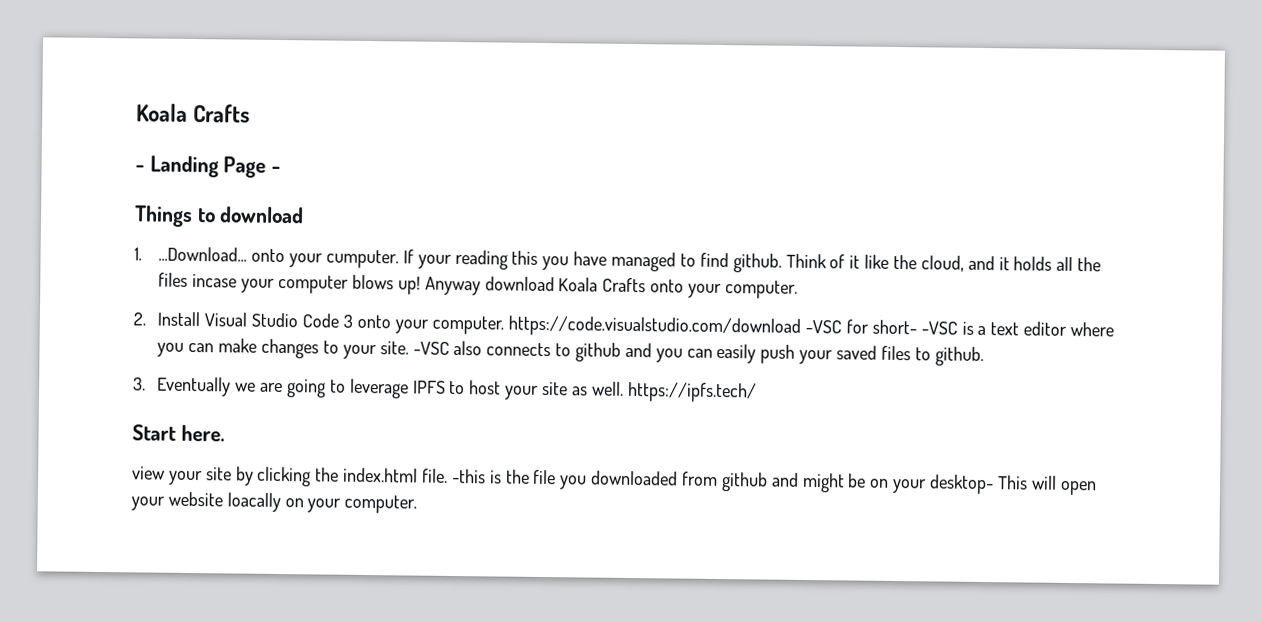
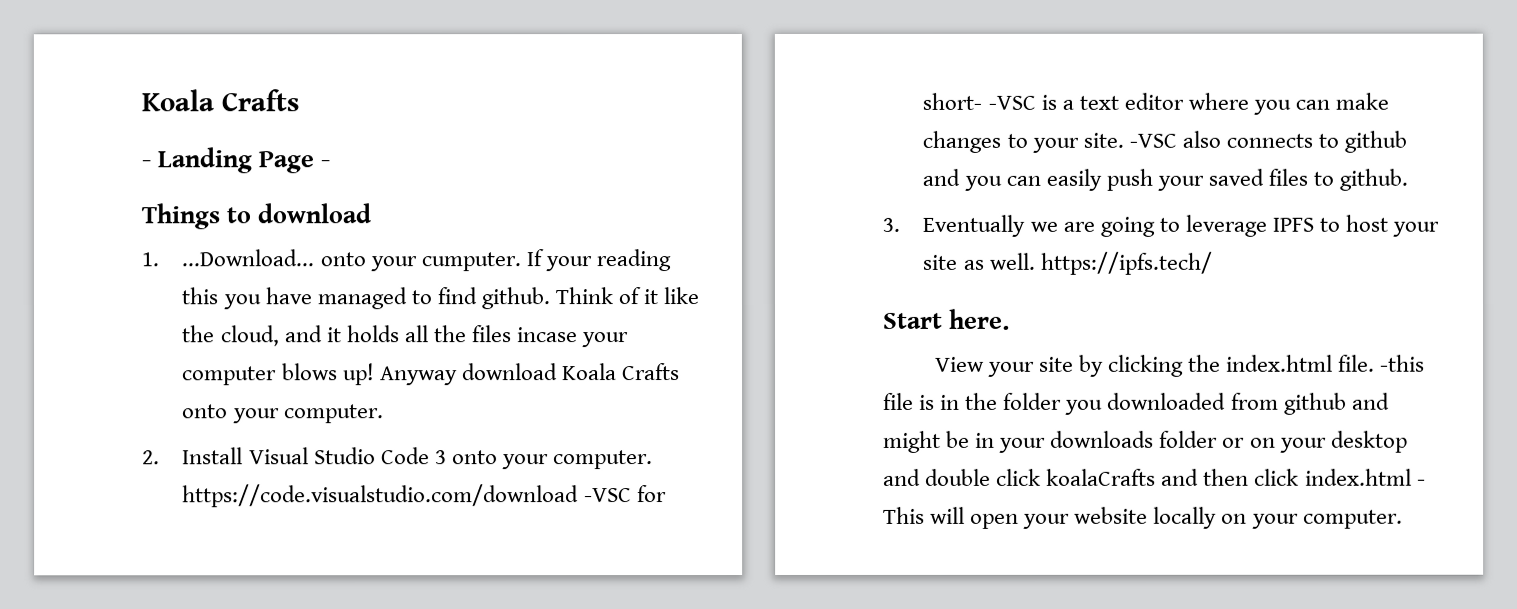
[132,466,165,480] view -> [934,356,985,372] View
[489,469,557,485] is the file -> [883,392,1063,410] file is in the folder
[870,474,995,495] on your desktop- -> [975,430,1408,453] [883,468,1426,486] in your downloads folder or on your desktop and double click koalaCrafts and then click index.html -
[226,492,281,513] loacally -> [1153,506,1218,529] locally

